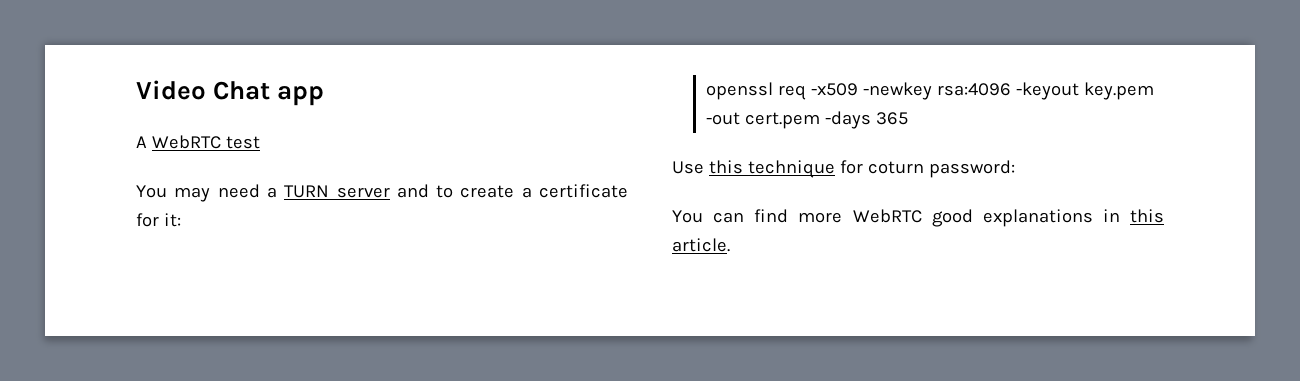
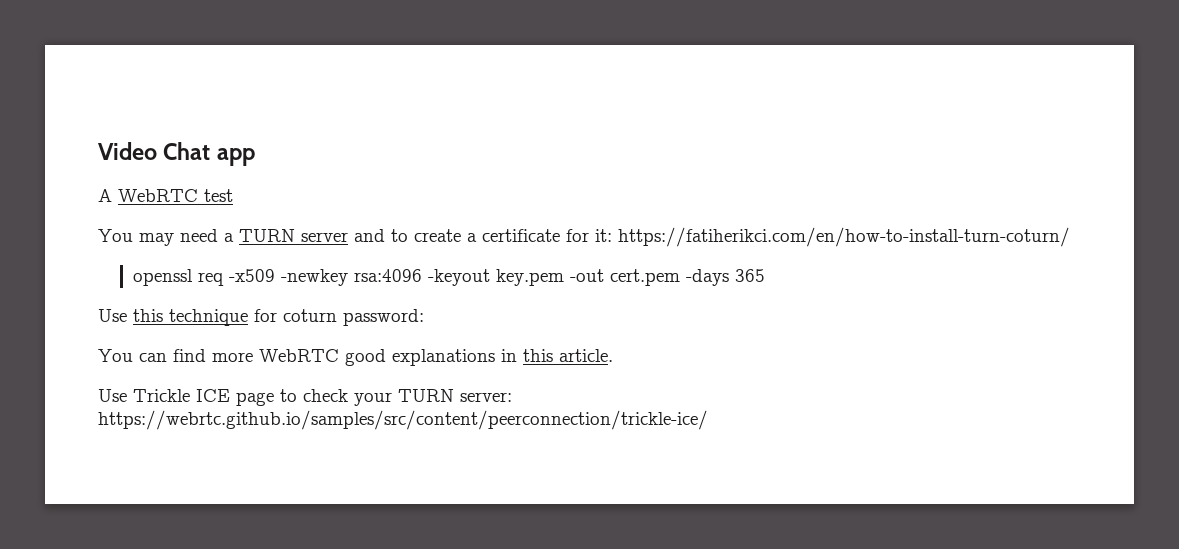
(181, 220) none -> [618,227,1070,247] https://fatiherikci.com/en/how-to-install-turn-coturn/
(730, 245) none -> [98,389,512,406] [98,410,708,430] // Use Trickle ICE page to check your TURN server: https://webrtc.github.io/samples/src/content/peerconnection/trickle-ice/

